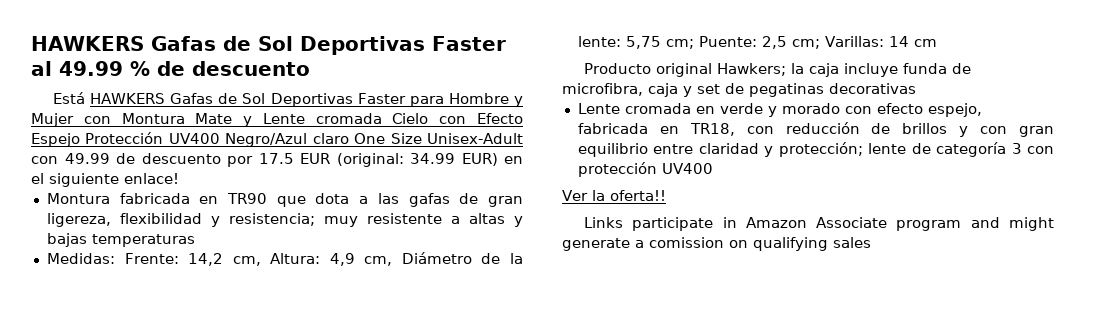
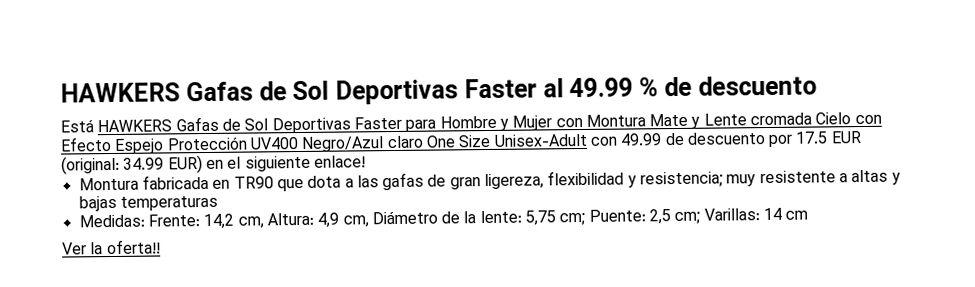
[583,63,971,77] [562,83,916,97] [577,103,982,117] [577,122,1054,137] [577,142,1054,157] [577,162,713,177] [562,190,666,201] [583,217,1054,231] [562,237,871,251] Producto original Hawkers; la caja incluye funda de microfibra, caja y set de pegatinas decorativas // Lente cromada en verde y morado con efecto espejo, fabricada en TR18, con reducción de brillos y con gran equilibrio entre claridad y protección; lente de categoría 3 con protección UV400 // Ver la oferta!! // Links participate in Amazon Associate program and might generate a comission on qualifying sales -> [62,239,161,255] Ver la oferta!!

